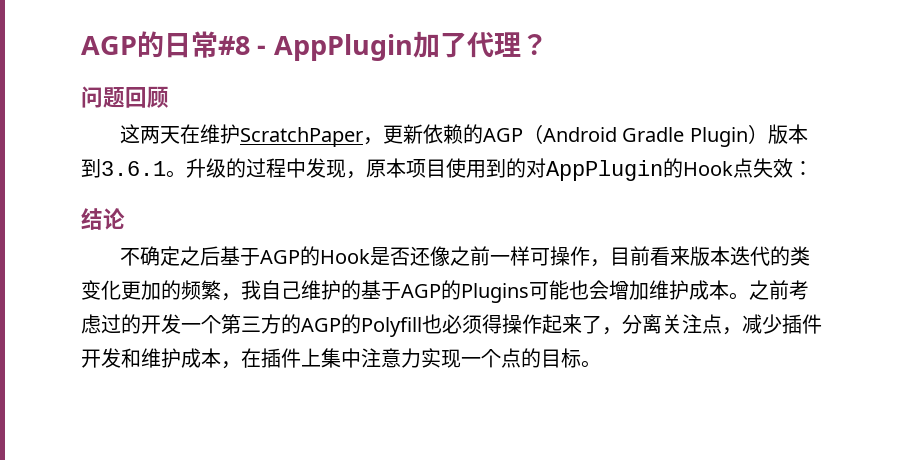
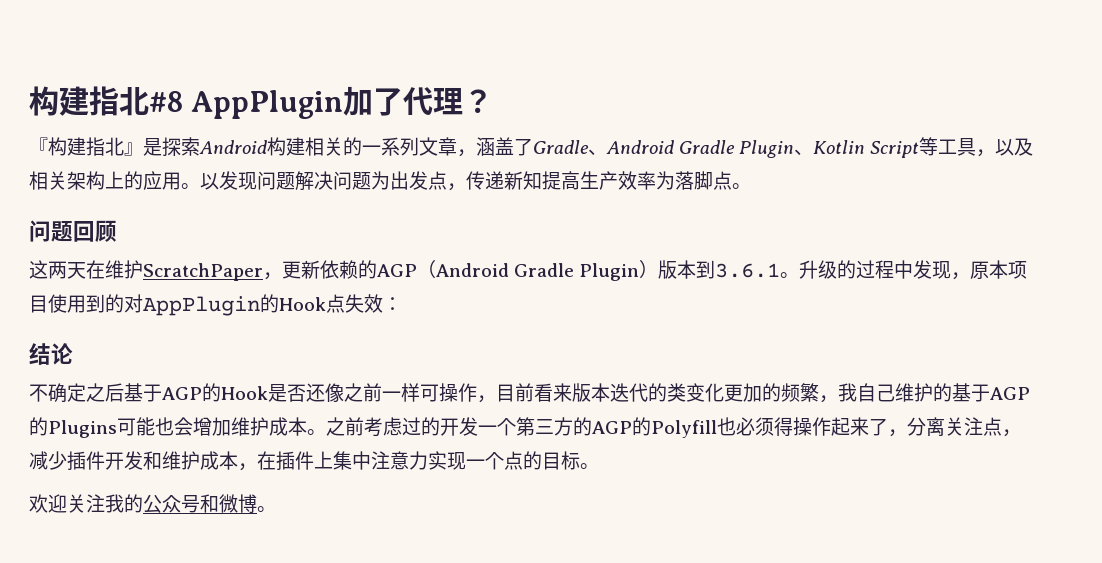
[81,31,267,58] AGP的日常#8 - -> [29,86,183,116] 构建指北#8
(548, 44) none -> [29,137,1034,158] [29,171,751,191] // 『构建指北』是探索Android构建相关的一系列文章，涵盖了Gradle、Android Gradle Plugin、Kotlin Script等工具，以及相关架构上的应用。以发现问题解决问题为出发点，传递新知提高生产效率为落脚点。
(601, 364) none -> [29,494,276,513] // 欢迎关注我的公众号和微博。

